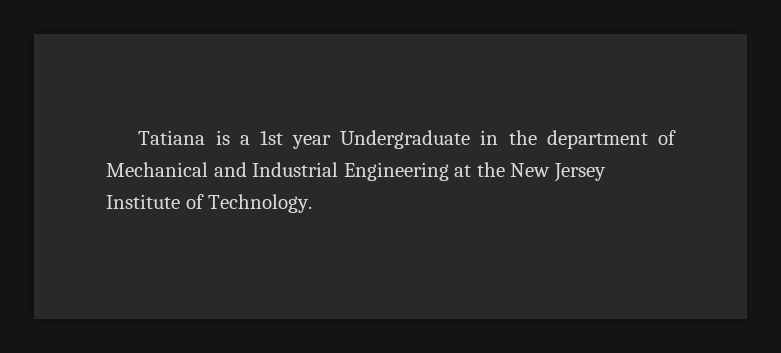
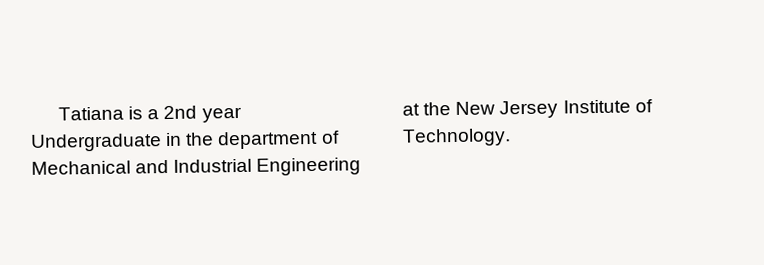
[259,130,283,145] 1st -> [163,105,198,120] 2nd

